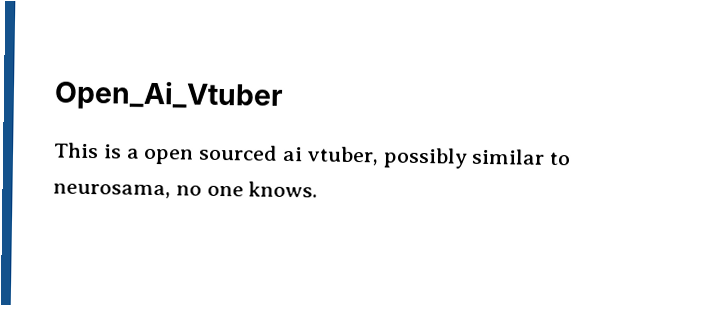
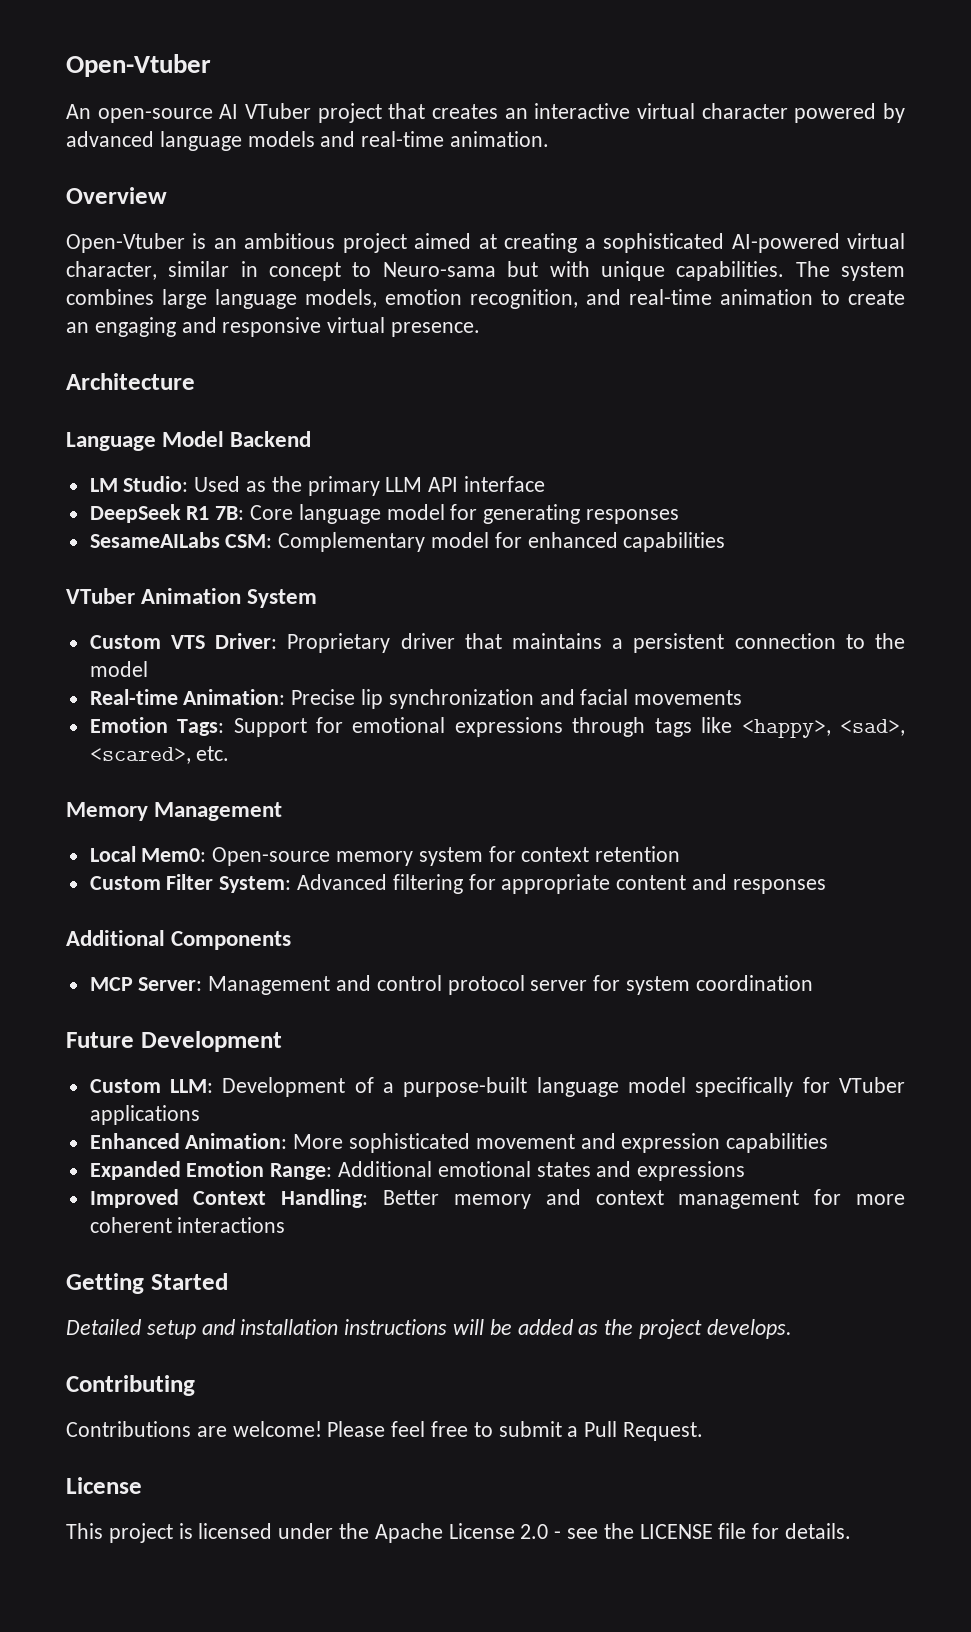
[54,79,284,112] [53,142,572,169] [53,181,319,199] Open_Ai_Vtuber // This is a open sourced ai vtuber, possibly similar to neurosama, no one knows. -> [66,54,211,77] [66,103,905,123] [66,131,550,151] [66,187,167,204] [66,233,905,253] [66,261,906,281] [66,289,905,309] [66,317,481,337] [66,373,195,390] [66,431,312,451] [89,476,546,496] [89,504,680,524] [89,532,726,552] [66,588,318,608] [89,633,906,653] [89,661,148,677] [89,689,743,709] [89,717,905,738] [89,746,230,764] [66,802,283,821] [89,846,681,866] [89,874,826,894] [66,930,292,950] [89,975,813,995] [66,1031,282,1052] [89,1077,906,1097] [89,1105,200,1125] [89,1133,829,1153] [89,1161,746,1181] [89,1189,906,1209] [89,1217,286,1233] [66,1273,228,1294] [66,1319,792,1339] [66,1375,195,1396] [66,1421,704,1441] [66,1477,142,1494] [66,1523,852,1543] Open-Vtuber // An open-source AI VTuber project that creates an interactive virtual character powered by advanced language models and real-time animation. // Overview // Open-Vtuber is an ambitious project aimed at creating a sophisticated AI-powered virtual character, similar in concept to Neuro-sama but with unique capabilities. The system combines large language models, emotion recognition, and real-time animation to create an engaging and responsive virtual presence. // Architecture // Language Model Backend // LM Studio: Used as the primary LLM API interface // DeepSeek R1 7B: Core language model for generating responses // SesameAILabs CSM: Complementary model for enhanced capabilities // VTuber Animation System // Custom VTS Driver: Proprietary driver that maintains a persistent connection to the model // Real-time Animation: Precise lip synchronization and facial movements // Emotion Tags: Support for emotional expressions through tags like <happy>, <sad>, <scared>, etc. // Memory Management // Local Mem0: Open-source memory system for context retention // Custom Filter System: Advanced filtering for appropriate content and responses // Additional Components // MCP Server: Management and control protocol server for system coordination // Future Development // Custom LLM: Development of a purpose-built language model specifically for VTuber applications // Enhanced Animation: More sophisticated movement and expression capabilities // Expanded Emotion Range: Additional emotional states and expressions // Improved Context Handling: Better memory and context management for more coherent interactions // Getting Started // Detailed setup and installation instructions will be added as the project develops. // Contributing // Contributions are welcome! Please feel free to submit a Pull Request. // License // This project is licensed under the Apache License 2.0 - see the LICENSE file for details.

